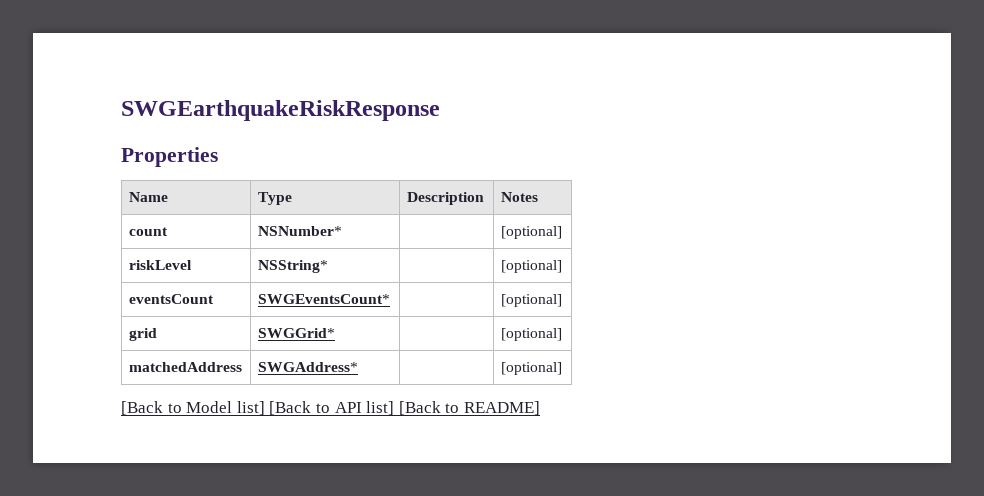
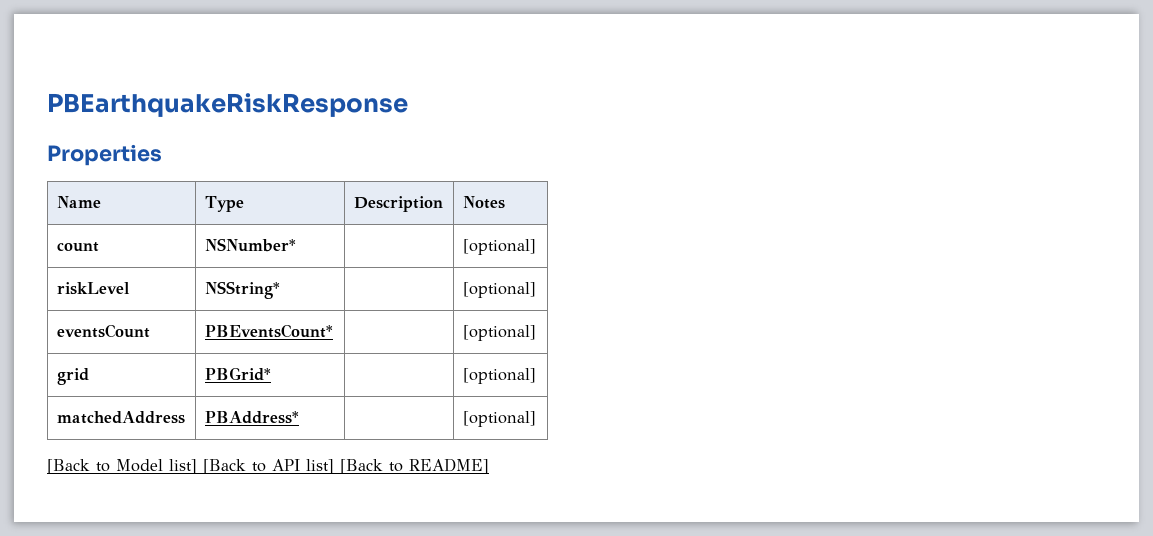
[121,100,440,121] SWGEarthquakeRiskResponse -> [47,93,408,117] PBEarthquakeRiskResponse
[257,294,390,304] SWGEventsCount* -> [204,324,333,338] PBEventsCount*
[257,328,335,338] SWGGrid* -> [204,367,271,381] PBGrid*
[257,362,358,372] SWGAddress* -> [204,411,299,424] PBAddress*

